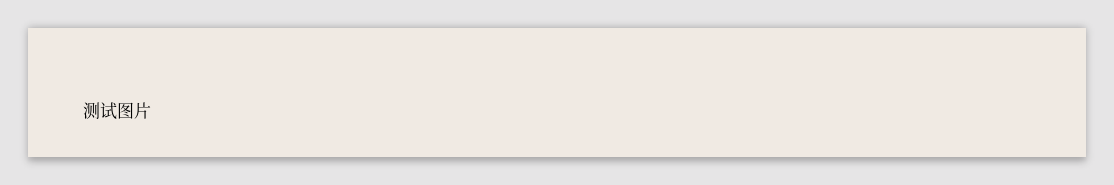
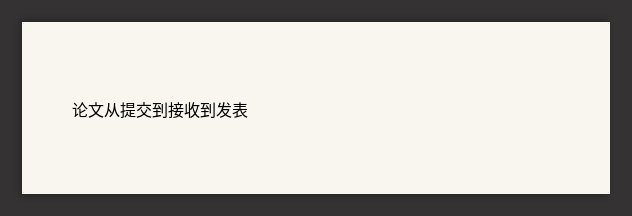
[83,102,151,120] 测试图片 -> [72,102,248,119] 论文从提交到接收到发表

